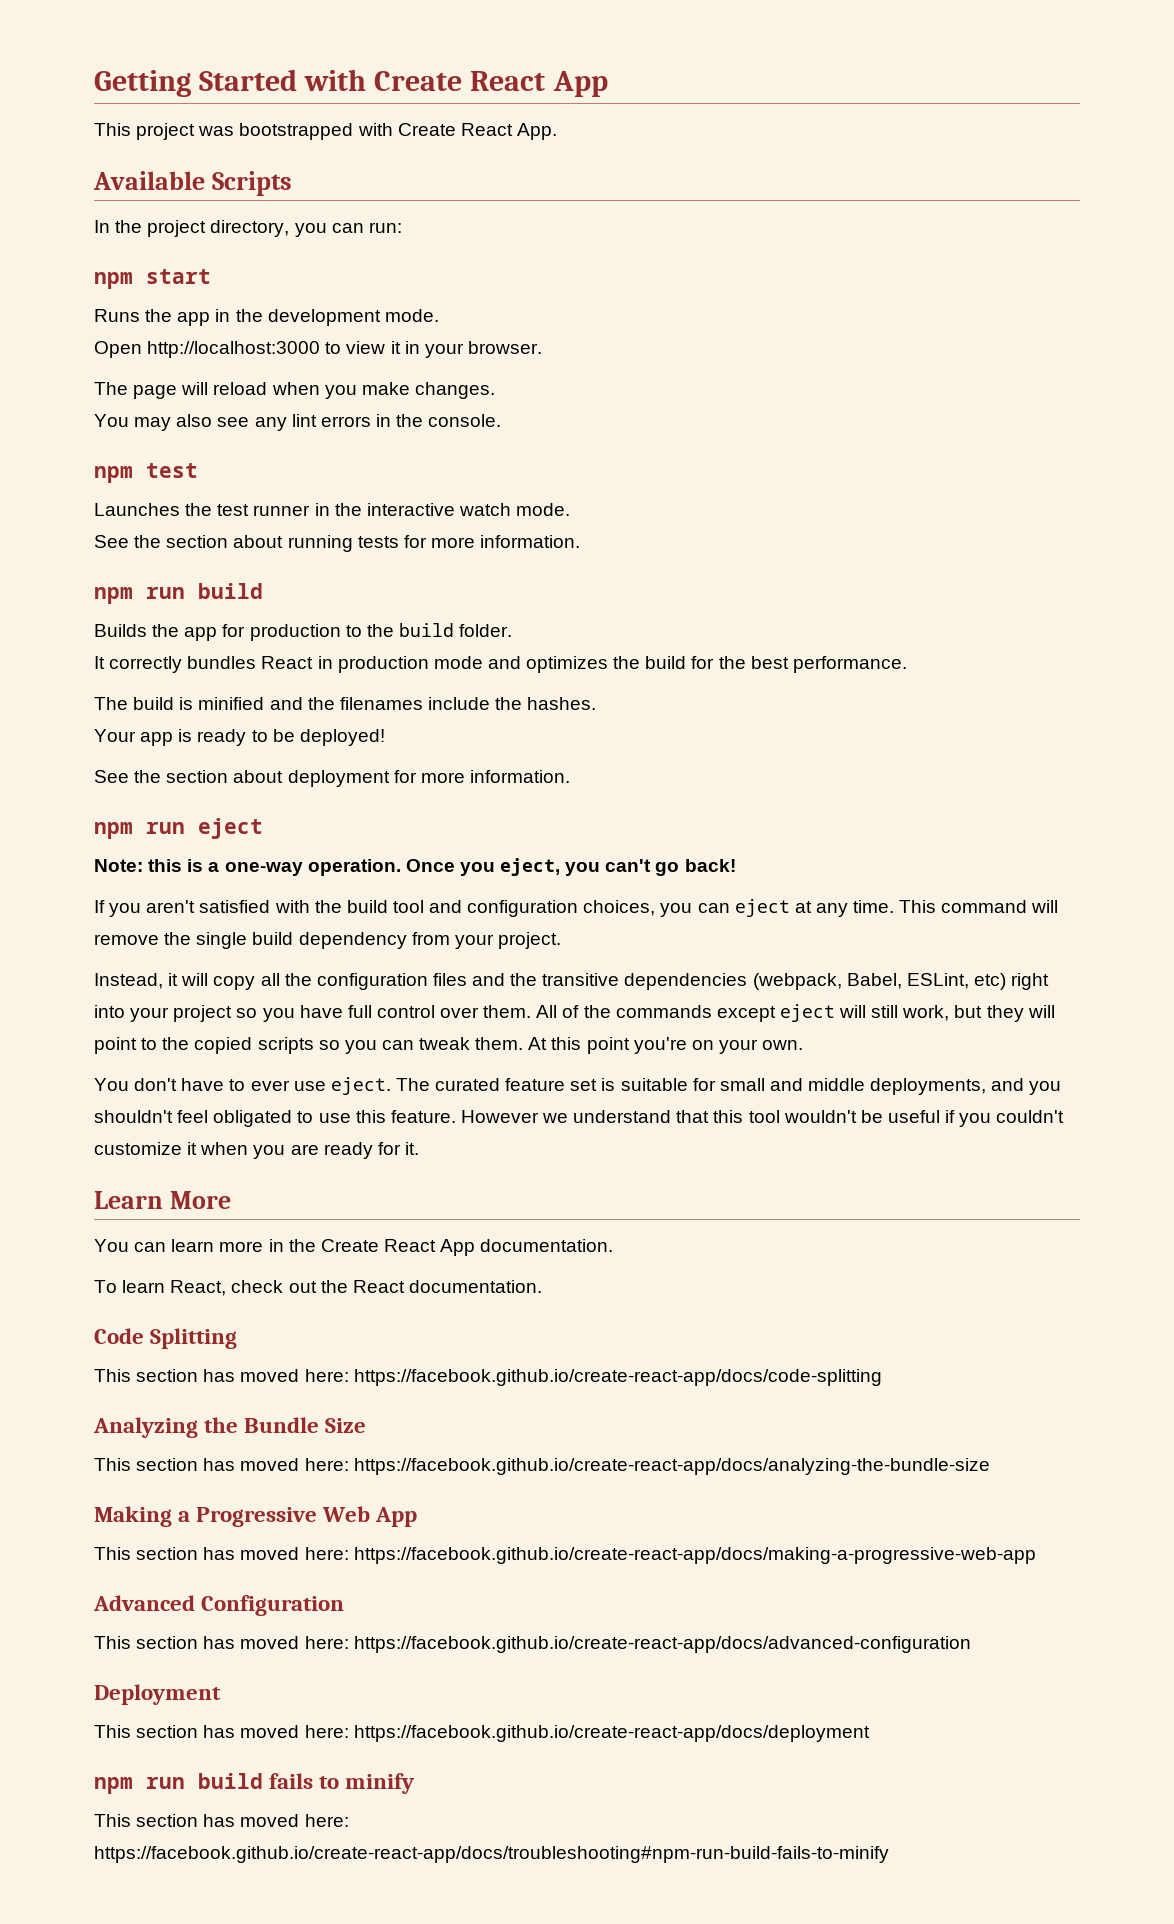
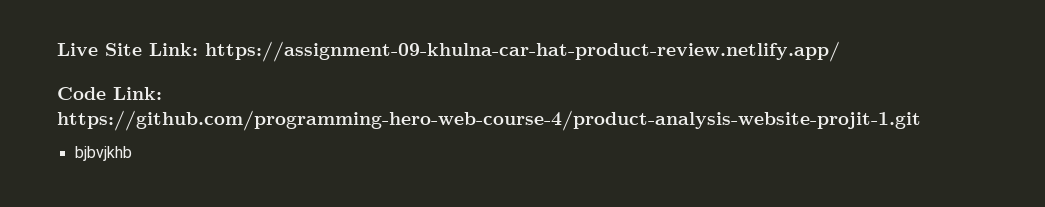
[94,69,608,97] [94,123,557,140] [93,171,293,196] [94,220,402,237] [94,269,211,289] [94,309,439,326] [94,341,542,358] [94,382,495,399] [94,414,502,431] [94,463,198,483] [94,503,571,516] [94,535,581,552] [94,583,263,604] [94,623,513,641] [94,656,907,673] [94,697,597,710] [94,729,385,746] [94,770,570,787] [94,818,263,839] [94,858,736,876] [94,899,1059,917] [94,932,561,949] [94,973,1050,990] [94,1004,1055,1022] [94,1037,804,1054] [94,1077,1062,1095] [94,1110,1065,1127] [94,1142,419,1159] [94,1191,232,1209] [94,1239,614,1256] [94,1280,542,1296] [94,1328,238,1349] [94,1369,882,1386] [93,1417,367,1438] [94,1458,990,1475] [94,1506,418,1527] [94,1547,1036,1564] [93,1595,345,1616] [94,1636,971,1653] [94,1684,221,1705] [94,1725,870,1742] [94,1773,415,1794] [94,1814,349,1827] [94,1846,889,1863] Getting Started with Create React App // This project was bootstrapped with Create React App. // Available Scripts // In the project directory, you can run: // npm start // Runs the app in the development mode. // Open http://localhost:3000 to view it in your browser. // The page will reload when you make changes. // You may also see any lint errors in the console. // npm test // Launches the test runner in the interactive watch mode. // See the section about running tests for more information. // npm run build // Builds the app for production to the build folder. // It correctly bundles React in production mode and optimizes the build for the best performance. // The build is minified and the filenames include the hashes. // Your app is ready to be deployed! // See the section about deployment for more information. // npm run eject // Note: this is a one-way operation. Once you eject, you can't go back! // If you aren't satisfied with the build tool and configuration choices, you can eject at any time. This command will remove the single build dependency from your project. // Instead, it will copy all the configuration files and the transitive dependencies (webpack, Babel, ESLint, etc) right into your project so you have full control over them. All of the commands except eject will still work, but they will point to the copied scripts so you can tweak them. At this point you're on your own. // You don't have to ever use eject. The curated feature set is suitable for small and middle deployments, and you shouldn't feel obligated to use this feature. However we understand that this tool wouldn't be useful if you couldn't customize it when you are ready for it. // Learn More // You can learn more in the Create React App documentation. // To learn React, check out the React documentation. // Code Splitting // This section has moved here: https://facebook.github.io/create-react-app/docs/code-splitting // Analyzing the Bundle Size // This section has moved here: https://facebook.github.io/create-react-app/docs/analyzing-the-bundle-size // Making a Progressive Web App // This section has moved here: https://facebook.github.io/create-react-app/docs/making-a-progressive-web-app // Advanced Configuration // This section has moved here: https://facebook.github.io/create-react-app/docs/advanced-configuration // Deployment // This section has moved here: https://facebook.github.io/create-react-app/docs/deployment // npm run build fails to minify // This section has moved here: https://facebook.github.io/create-react-app/docs/troubleshooting#npm-run-build-fails-to-minify -> [57,41,840,62] [57,87,162,100] [57,110,921,131] [74,146,132,161] Live Site Link: https://assignment-09-khulna-car-hat-product-review.netlify.app/ // Code Link: https://github.com/programming-hero-web-course-4/product-analysis-website-projit-1.git // bjbvjkhb

